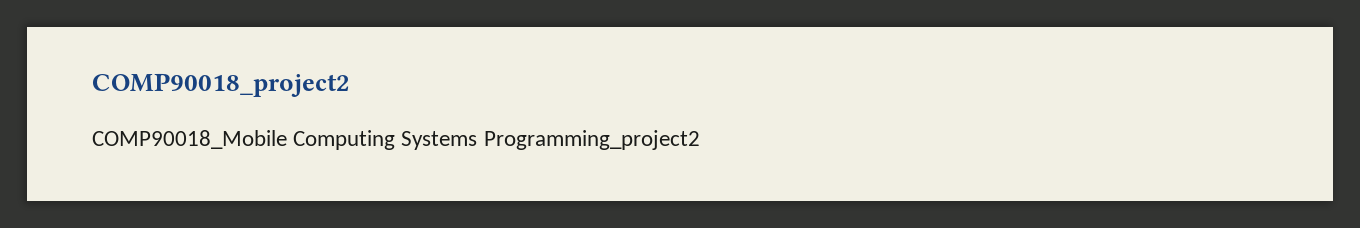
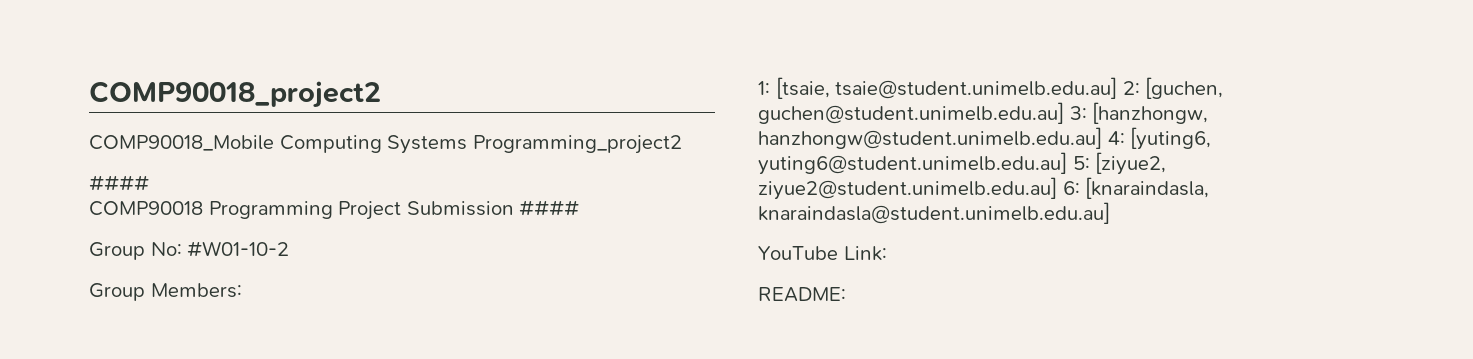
(700, 140) none -> [89,175,149,191] [89,200,580,220] [89,241,290,260] [89,283,242,301] [758,77,1224,99] [758,102,1209,124] [758,127,1212,150] [758,152,1167,175] [758,177,1210,200] [758,202,1110,224] [758,246,887,261] [758,287,846,302] // #### // COMP90018 Programming Project Submission #### // Group No: #W01-10-2 // Group Members: // 1: [tsaie, tsaie@student.unimelb.edu.au] 2: [guchen, guchen@student.unimelb.edu.au] 3: [hanzhongw, hanzhongw@student.unimelb.edu.au] 4: [yuting6, yuting6@student.unimelb.edu.au] 5: [ziyue2, ziyue2@student.unimelb.edu.au] 6: [knaraindasla, knaraindasla@student.unimelb.edu.au] // YouTube Link: // README:

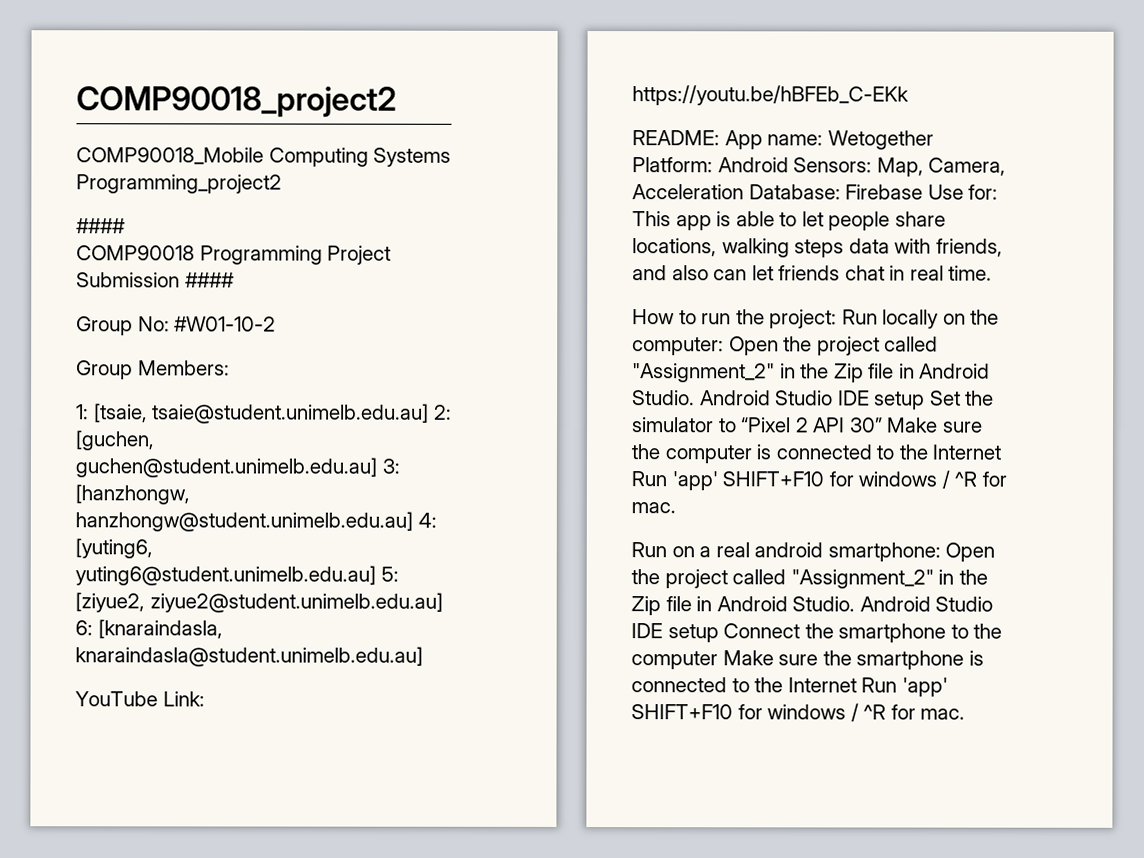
(887, 253) none -> [632,85,909,106] https://youtu.be/hBFEb_C-EKk
(846, 294) none -> [724,130,934,150] [632,157,1007,177] [632,184,999,200] [632,211,946,231] [632,238,1003,258] [632,265,993,281] [632,309,1000,329] [632,336,939,356] [632,363,991,383] [632,390,995,410] [631,417,983,433] [631,444,1002,464] [631,470,1007,491] [631,502,676,514] [631,542,996,562] [631,569,988,589] [631,596,994,616] [631,623,1003,643] [631,650,984,670] [631,677,948,697] [631,703,966,722] App name: Wetogether Platform: Android Sensors: Map, Camera, Acceleration Database: Firebase Use for: This app is able to let people share locations, walking steps data with friends, and also can let friends chat in real time. // How to run the project: Run locally on the computer: Open the project called "Assignment_2" in the Zip file in Android Studio. Android Studio IDE setup Set the simulator to “Pixel 2 API 30” Make sure the computer is connected to the Internet Run 'app' SHIFT+F10 for windows / ^R for mac. // Run on a real android smartphone: Open the project called "Assignment_2" in the Zip file in Android Studio. Android Studio IDE setup Connect the smartphone to the computer Make sure the smartphone is connected to the Internet Run 'app' SHIFT+F10 for windows / ^R for mac.

